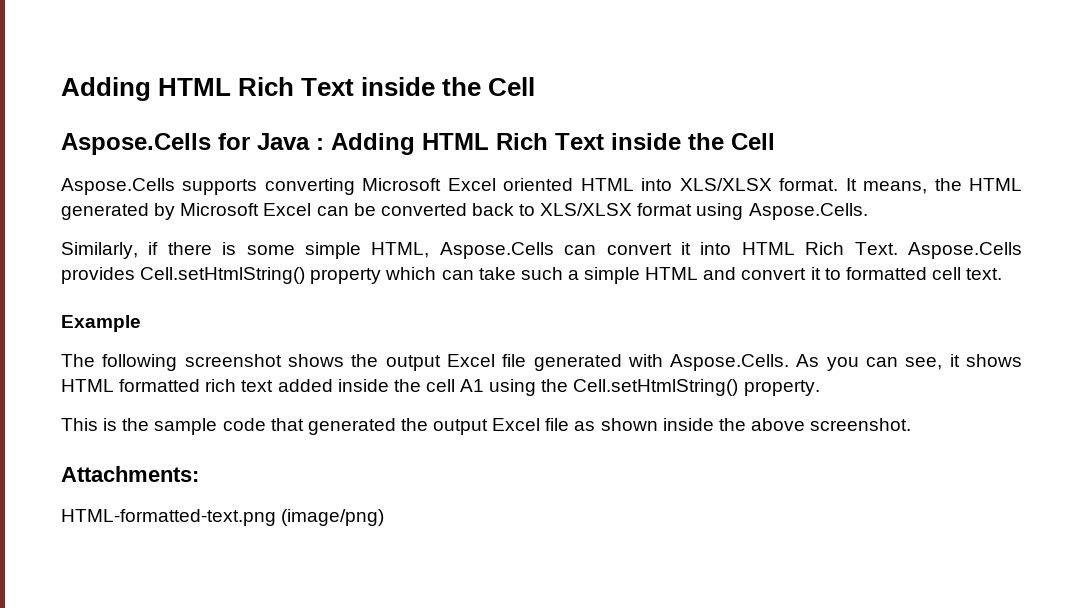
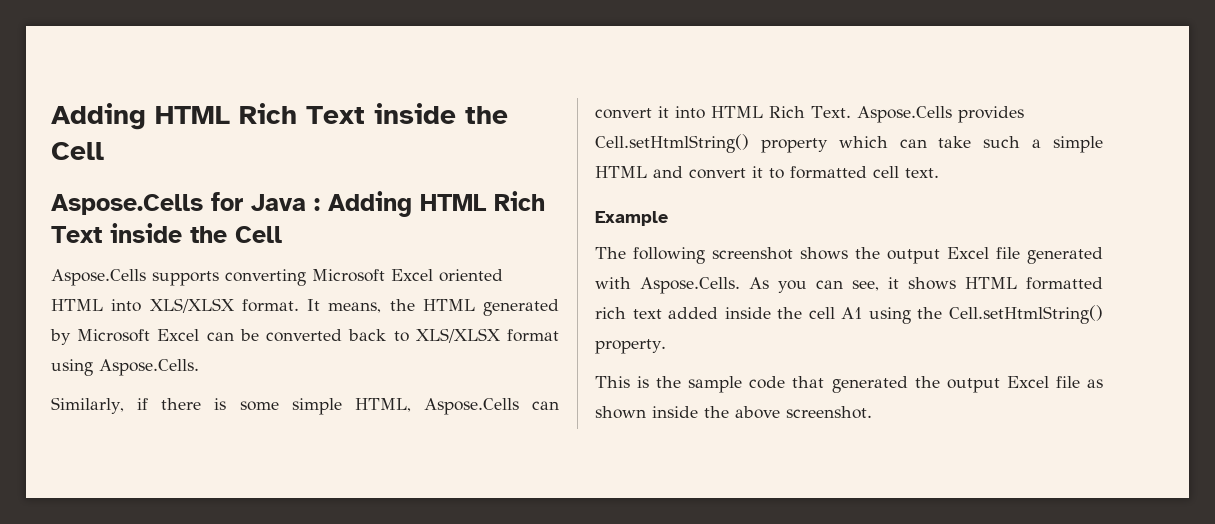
[61,466,199,482] [61,509,385,526] // Attachments: // HTML-formatted-text.png (image/png) -> (872, 412) none

